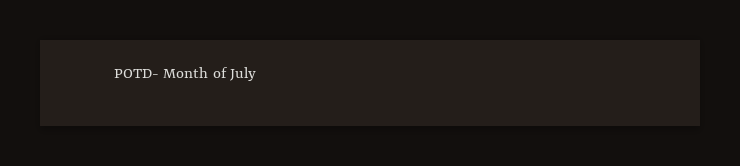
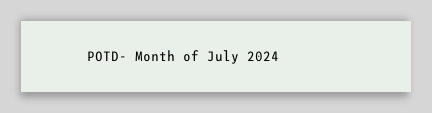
(257, 74) none -> [247,51,279,62] 2024

